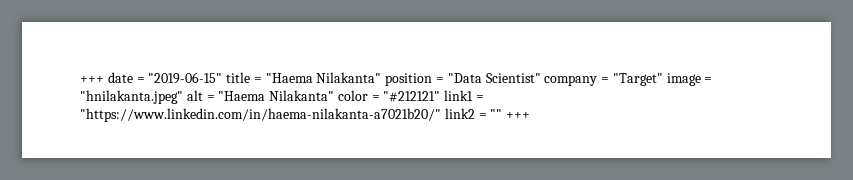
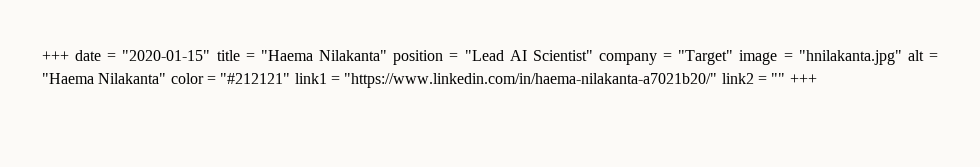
[148,72,223,84] "2019-06-15" -> [122,50,211,61] "2020-01-15"
[447,73,482,83] "Data -> [464,50,527,61] "Lead AI
[80,90,183,104] "hnilakanta.jpeg" -> [798,50,902,65] "hnilakanta.jpg"

